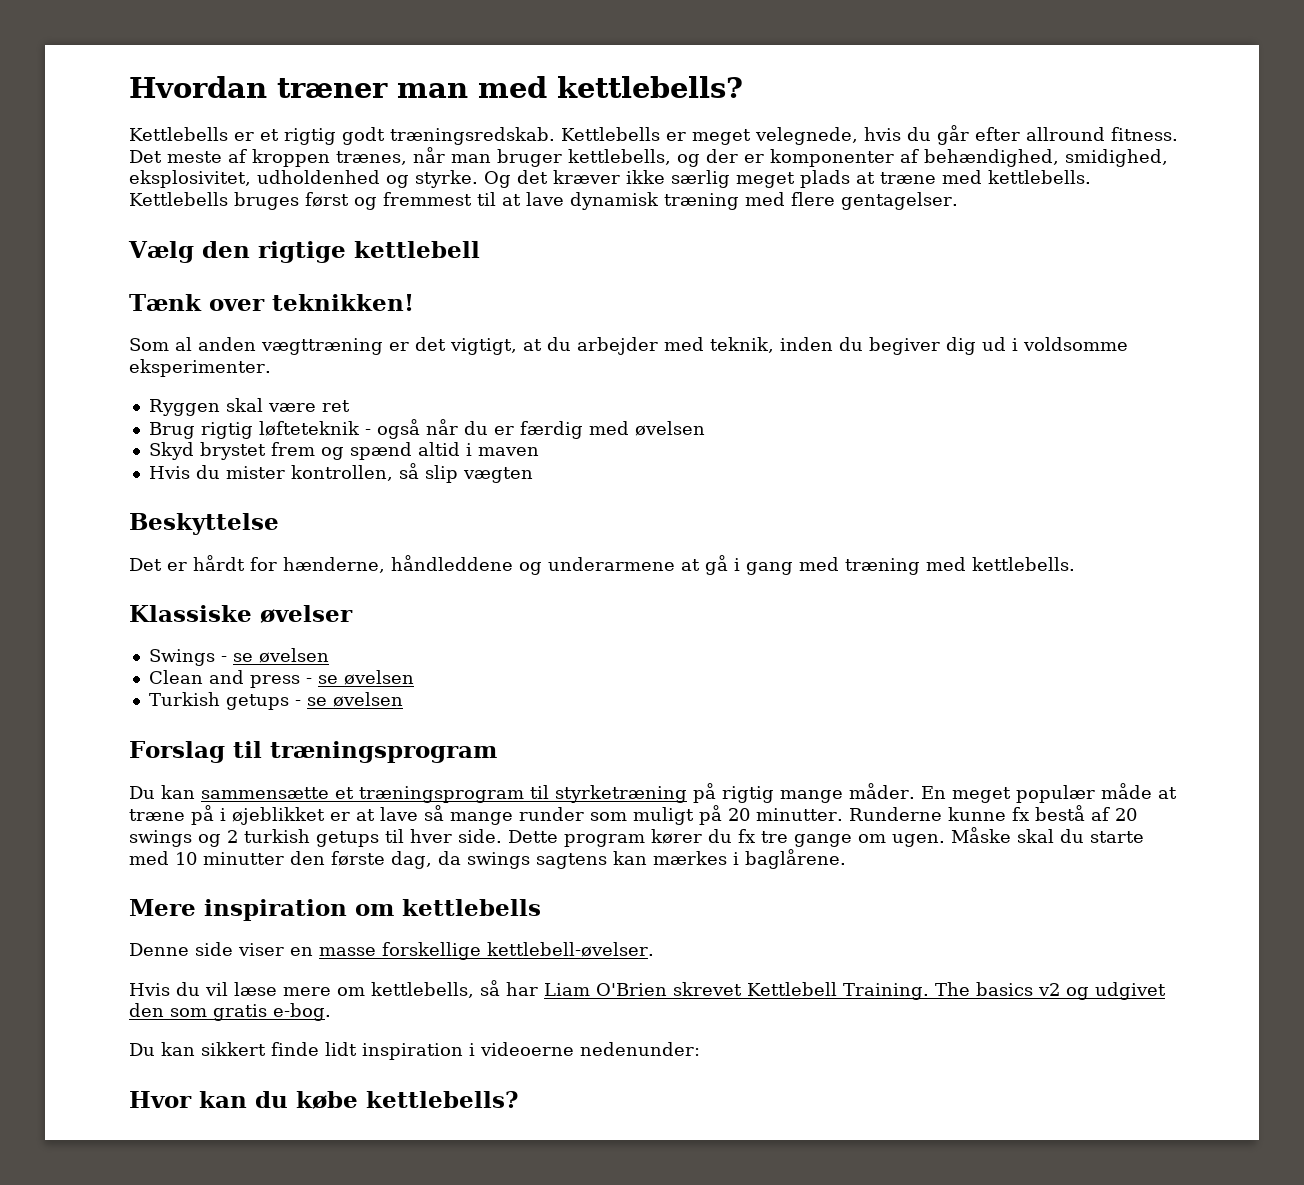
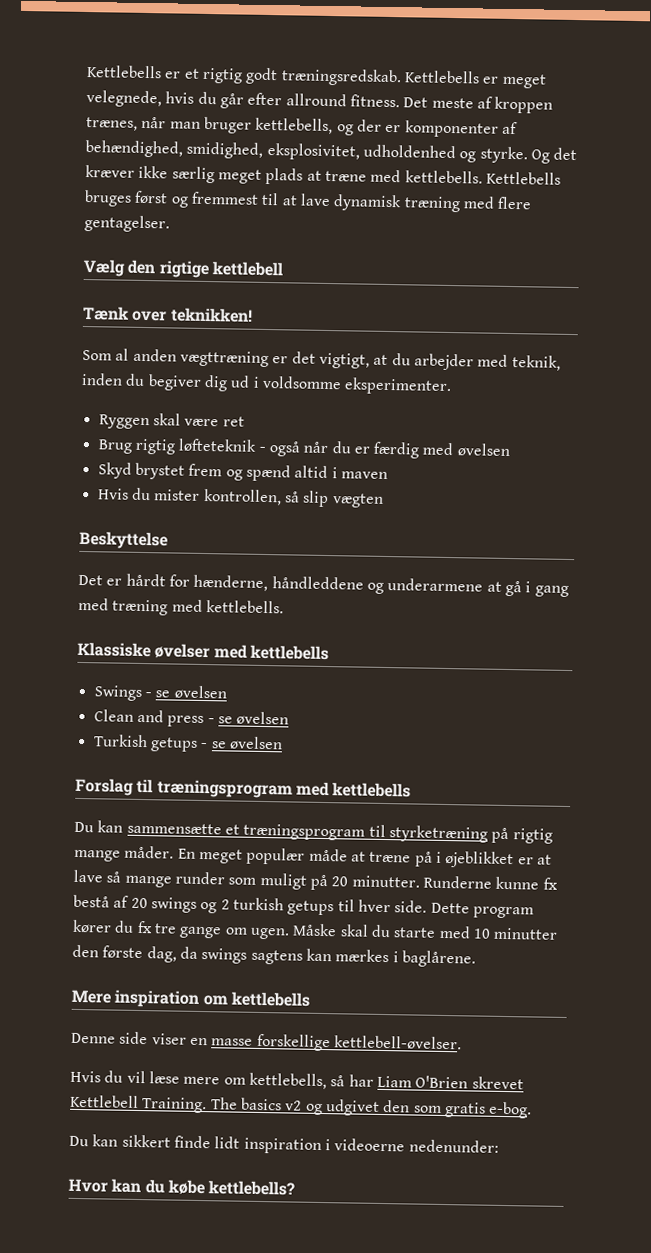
[129,76,743,98] Hvordan træner man med kettlebells? // -> (86, 72) none
(353, 614) none -> [213,644,329,661] med kettlebells
(497, 752) none -> [295,781,412,798] med kettlebells

